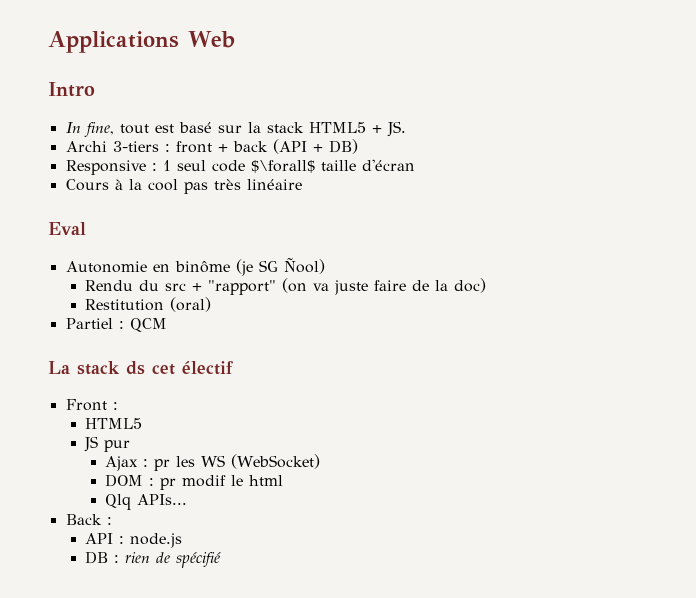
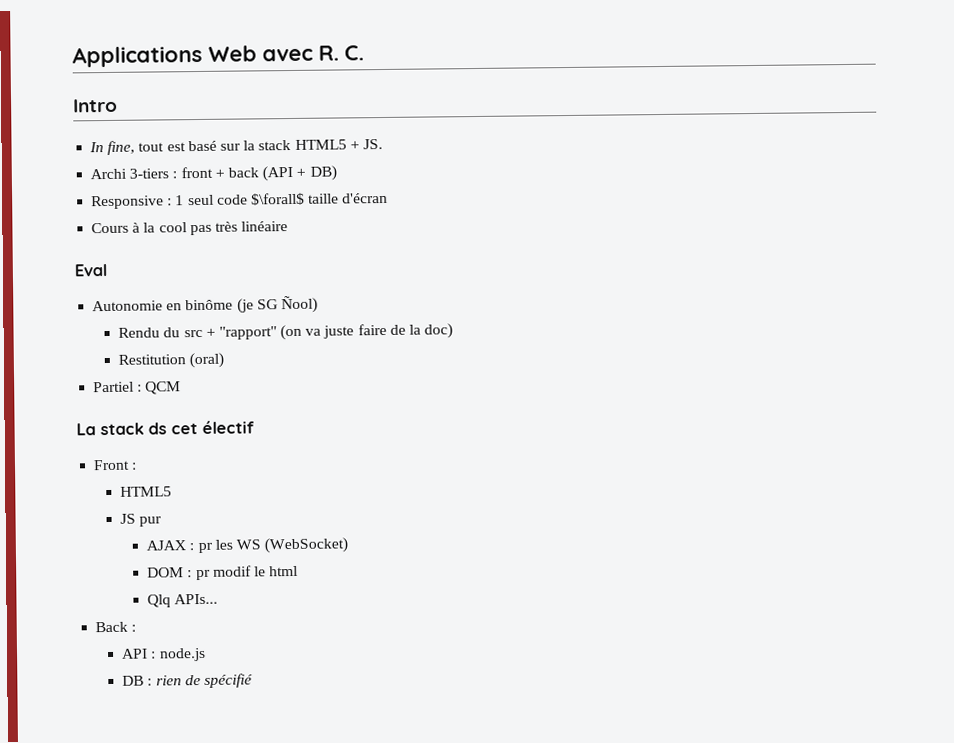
(235, 39) none -> [262,45,364,62] avec R. C.
[104,456,138,471] Ajax -> [146,540,187,551] AJAX

